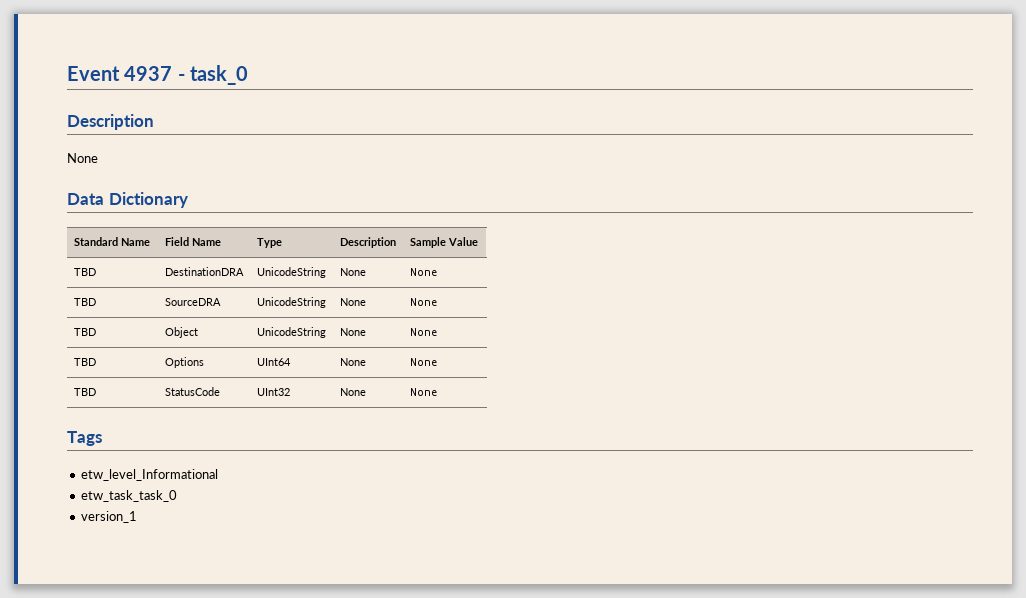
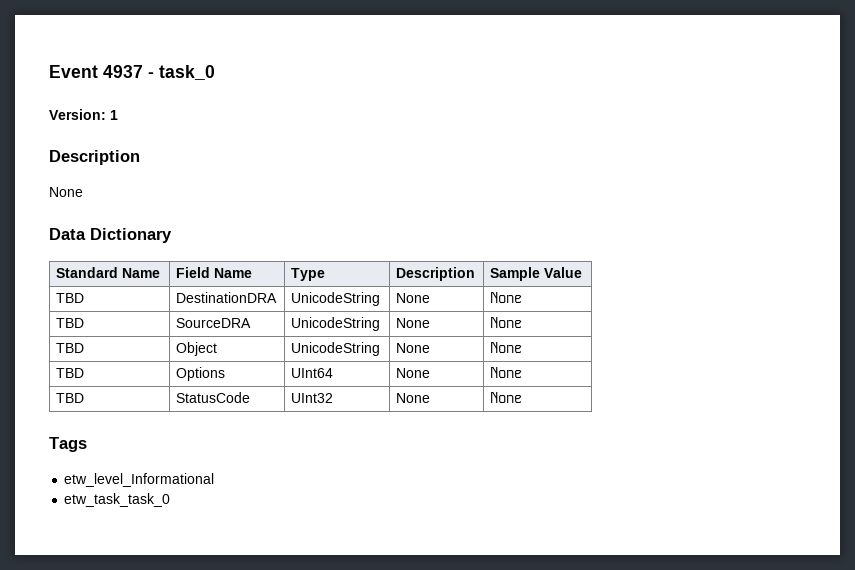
(248, 75) none -> [49,109,118,120] // Version: 1
[80,511,137,523] // version_1 -> (171, 500) none

